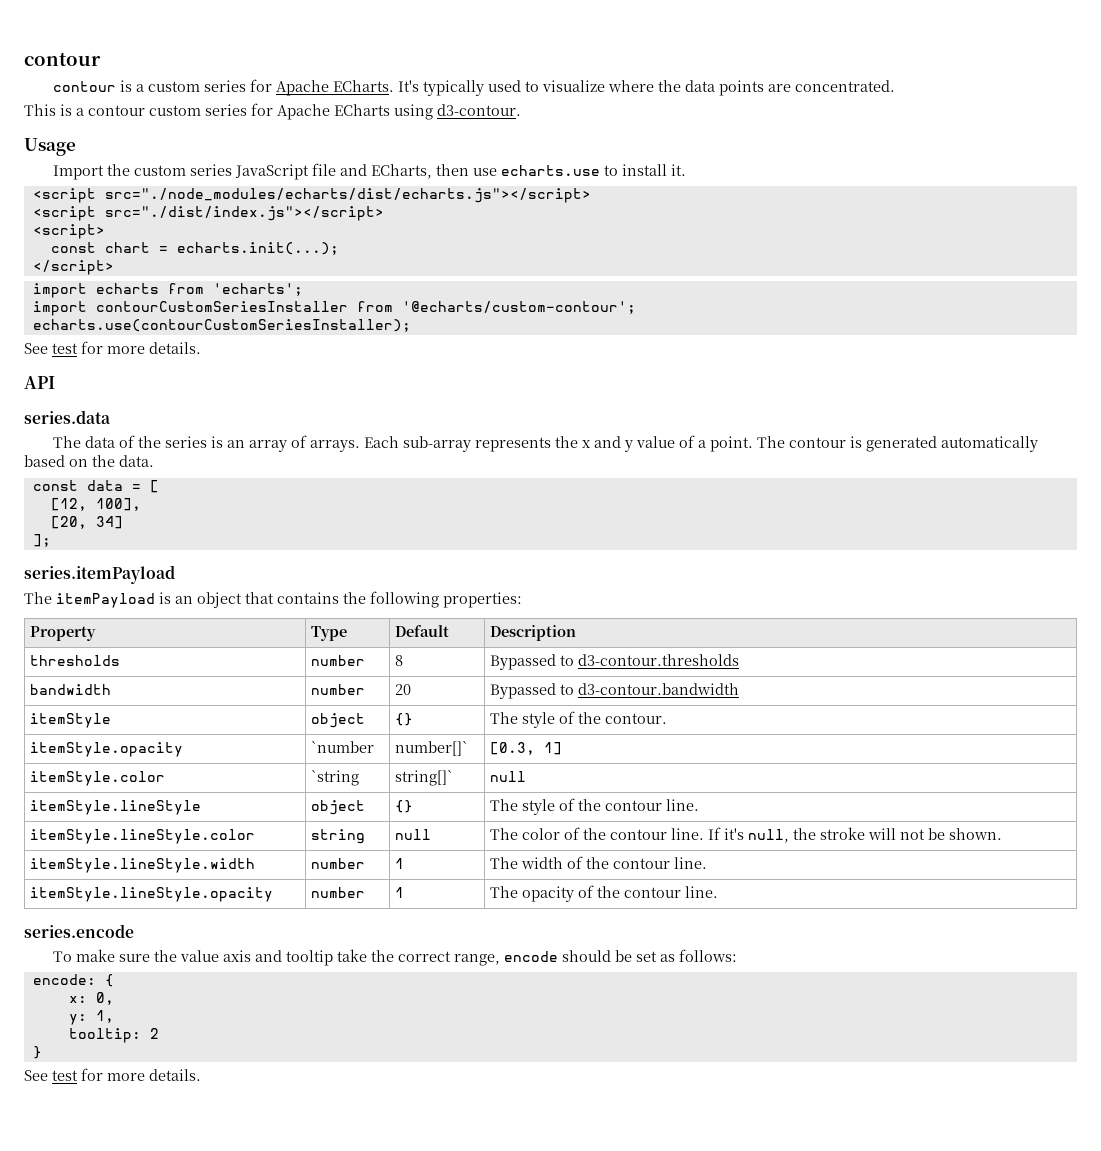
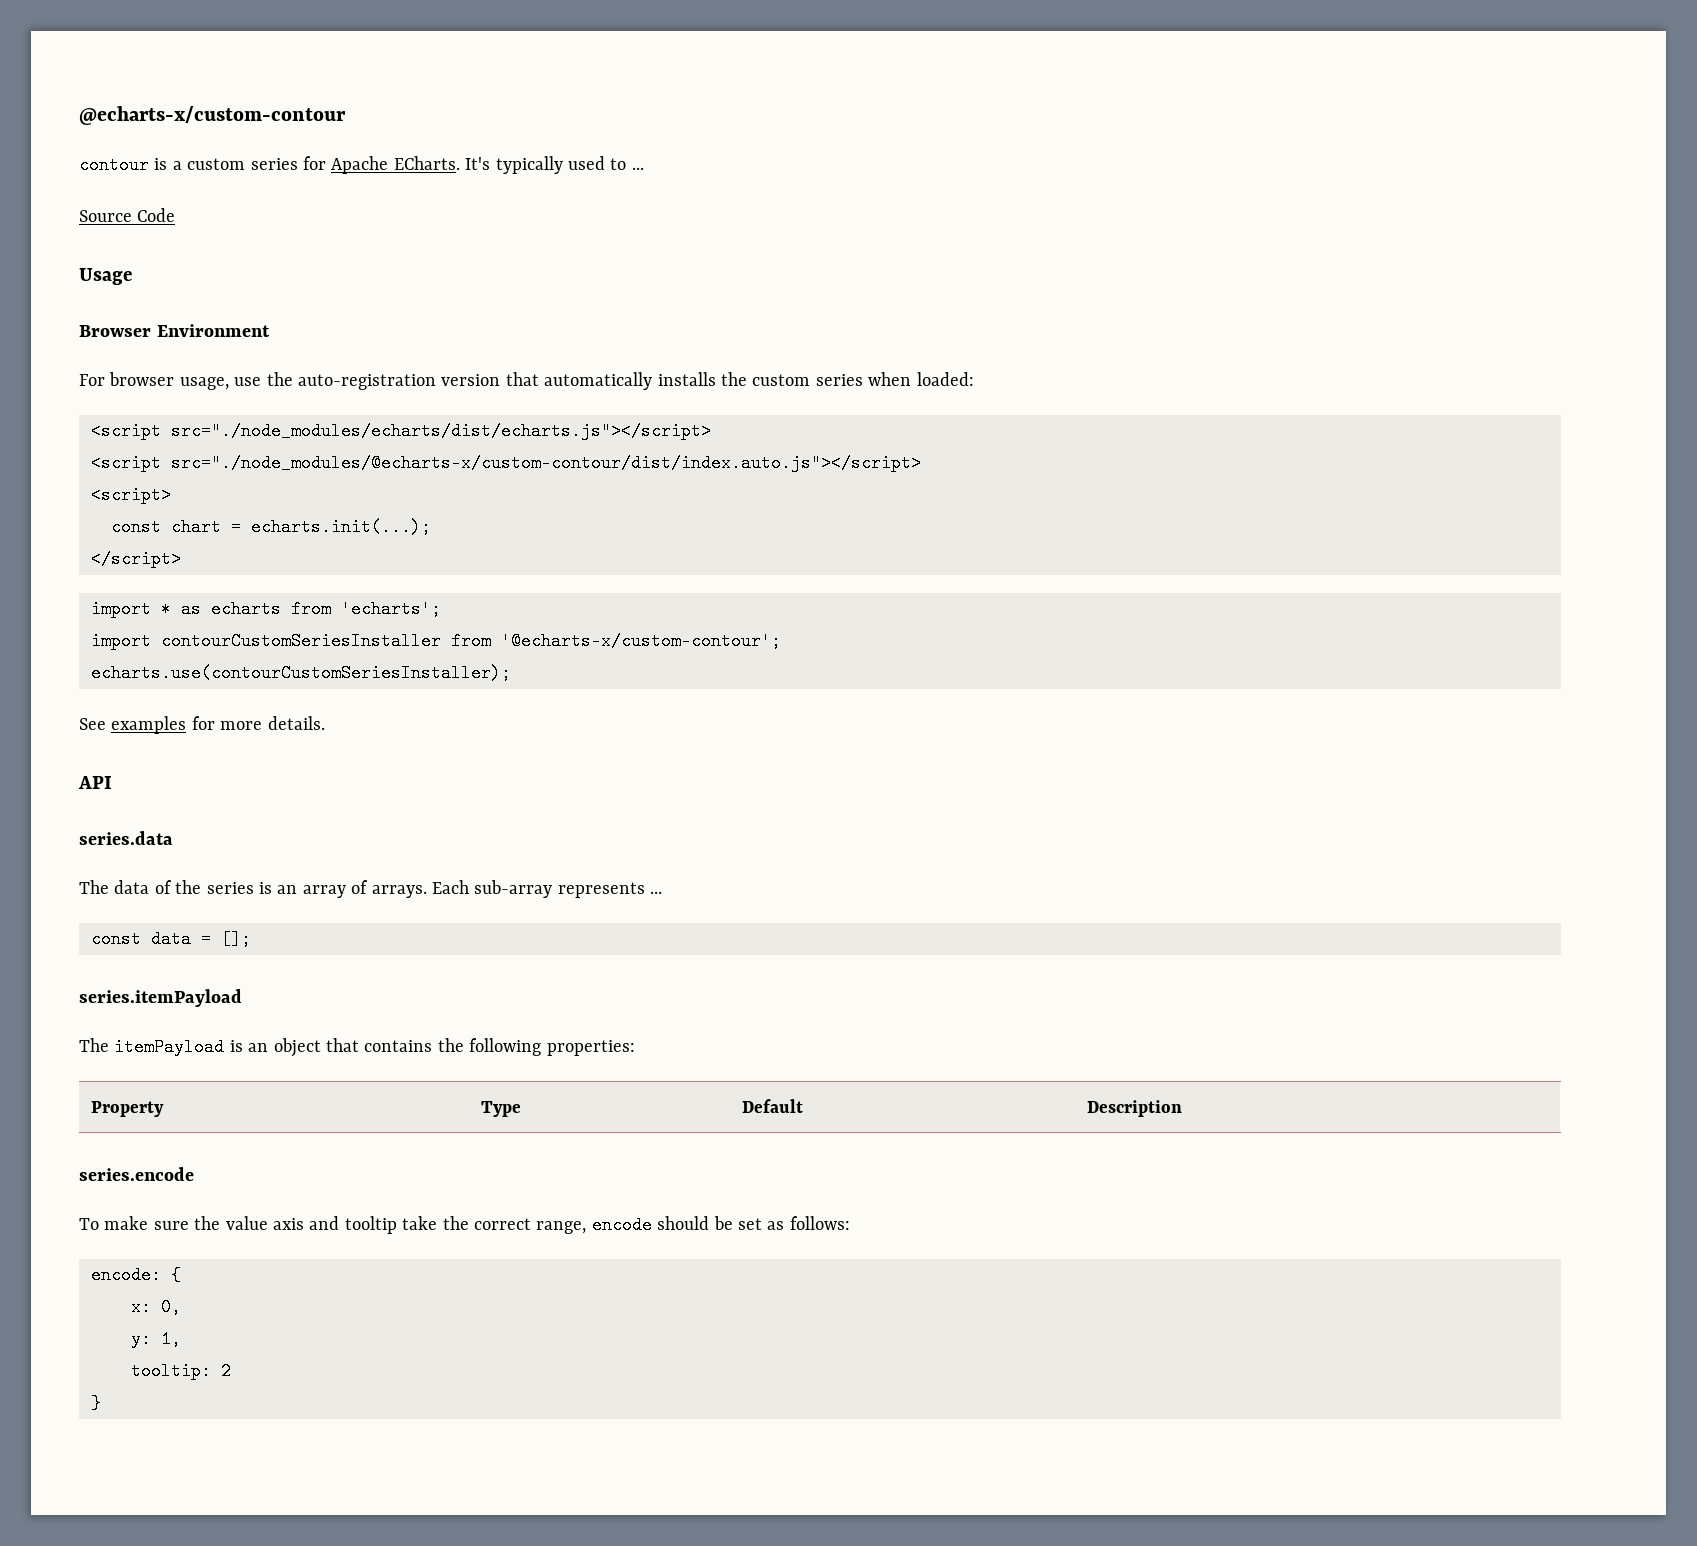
[24,53,101,66] contour -> [79,106,346,125] @echarts-x/custom-contour
[542,80,896,96] [24,103,521,120] [24,138,76,156] [53,163,687,180] visualize where the data points are concentrated. // This is a contour custom series for Apache ECharts using d3-contour. // Usage // Import the custom series JavaScript file and ECharts, then use echarts.use to install it. -> [631,167,644,170] [79,208,176,222] [79,268,132,285] [79,324,270,337] [79,372,974,390] ... // Source Code // Usage // Browser Environment // For browser usage, use the auto-registration version that automatically installs the custom series when loaded:
[104,206,384,221] src="./dist/index.js"></script> -> [171,454,921,472] src="./node_modules/@echarts-x/custom-contour/dist/index.auto.js"></script>
(87, 290) none -> [161,600,201,618] * as
[401,301,636,314] '@echarts/custom-contour'; -> [501,632,781,650] '@echarts-x/custom-contour';
[52,343,78,354] test -> [111,716,187,734] examples
[555,435,1039,452] [24,455,154,467] [32,480,159,493] [50,498,141,511] [50,516,123,529] [32,534,51,547] the x and y value of a point. The contour is generated automatically based on the data. // const data = [ // [12, 100], // [20, 34] // ]; -> [650,891,663,894] [91,930,251,948] ... // const data = [];
[30,655,121,666] [311,655,366,666] [395,655,404,666] [490,654,740,670] [30,684,112,695] [311,684,366,695] [395,684,412,695] [490,683,740,699] [30,713,112,728] [311,713,366,728] [395,713,414,726] [490,711,668,728] [30,742,184,757] [311,741,375,753] [395,741,469,756] [490,742,563,755] [30,771,166,786] [311,770,360,786] [395,770,454,786] [490,771,527,782] [30,800,202,815] [311,800,366,815] [395,800,414,813] [490,798,700,815] [30,829,256,844] [311,829,366,844] [395,829,432,840] [490,827,1003,843] [30,858,256,873] [311,858,366,869] [395,858,405,869] [490,856,708,869] [30,887,274,902] [311,887,366,898] [395,887,405,898] [490,885,719,902] // thresholds | number | 8 | Bypassed to d3-contour.thresholds // bandwidth | number | 20 | Bypassed to d3-contour.bandwidth // itemStyle | object | {} | The style of the contour. // itemStyle.opacity | `number | number[]` | [0.3, 1] // itemStyle.color | `string | string[]` | null // itemStyle.lineStyle | object | {} | The style of the contour line. // itemStyle.lineStyle.color | string | null | The color of the contour line. If it's null, the stroke will not be shown. // itemStyle.lineStyle.width | number | 1 | The width of the contour line. // itemStyle.lineStyle.opacity | number | 1 | The opacity of the contour line. -> (1182, 1108) none
[24,1068,201,1081] // See test for more details. -> (101, 1403) none

